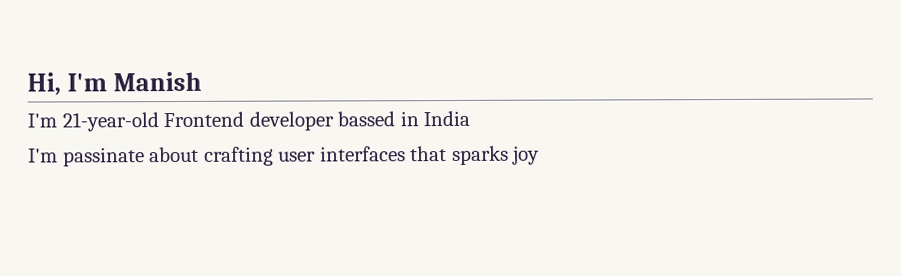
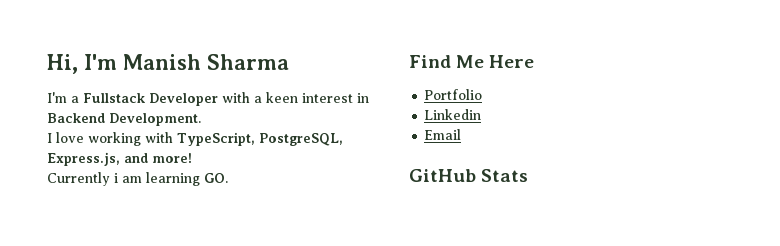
[27,110,471,132] [28,145,541,167] // I'm 21-year-old Frontend developer bassed in India // I'm passinate about crafting user interfaces that sparks joy -> [207,54,289,70] [47,92,369,106] [47,113,201,126] [47,132,343,146] [47,152,192,166] [47,172,228,186] [409,55,535,68] [424,89,483,100] [424,109,482,120] [424,129,462,140] [409,169,529,182] Sharma // I'm a Fullstack Developer with a keen interest in Backend Development. // I love working with TypeScript, PostgreSQL, Express.js, and more! // Currently i am learning GO. // Find Me Here // Portfolio // Linkedin // Email // GitHub Stats

